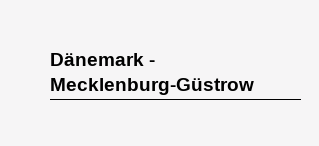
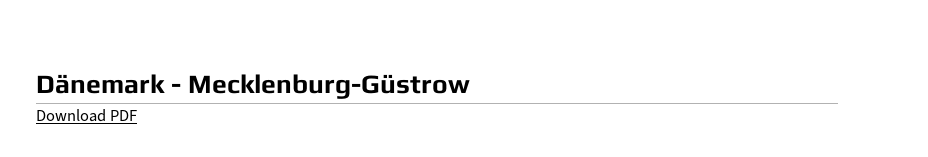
(254, 86) none -> [36,109,138,122] // Download PDF

